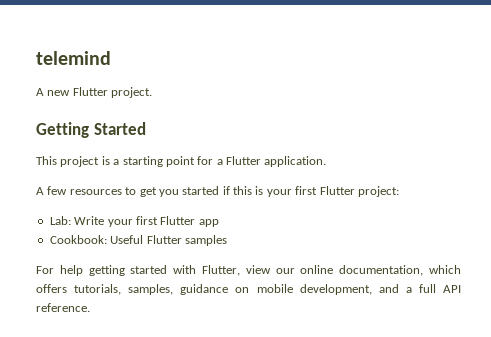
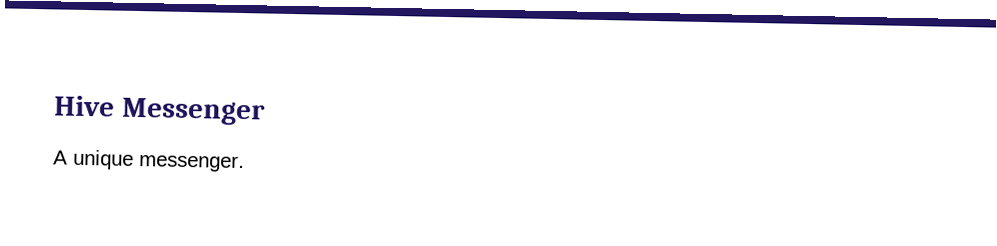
[36,51,111,65] [36,87,153,98] [36,122,146,138] [36,156,327,167] [36,186,399,197] [49,216,219,227] [49,235,227,246] [36,265,462,276] [36,284,462,295] [36,303,90,312] telemind // A new Flutter project. // Getting Started // This project is a starting point for a Flutter application. // A few resources to get you started if this is your first Flutter project: // Lab: Write your first Flutter app // Cookbook: Useful Flutter samples // For help getting started with Flutter, view our online documentation, which offers tutorials, samples, guidance on mobile development, and a full API reference. -> [54,95,266,126] [53,149,245,173] Hive Messenger // A unique messenger.

